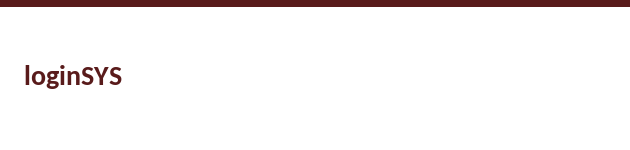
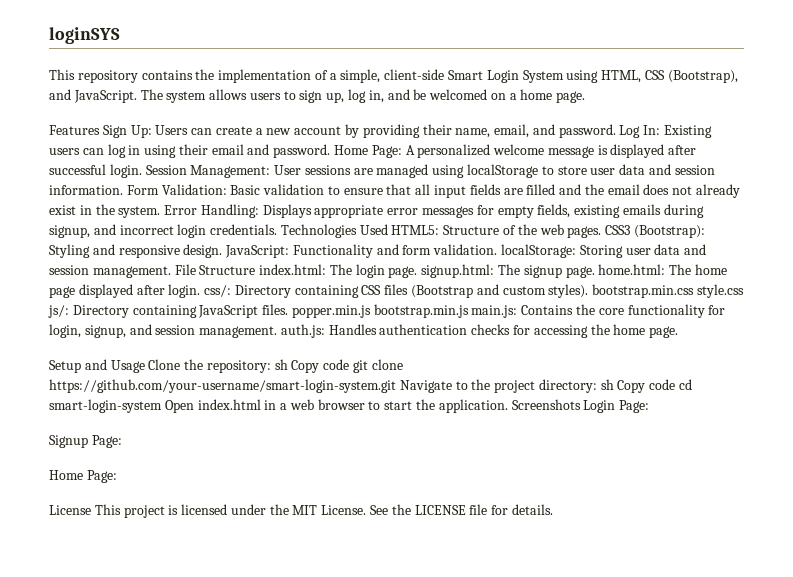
(122, 77) none -> [49,69,738,83] [49,89,586,103] [49,124,713,138] [49,144,697,158] [49,164,715,178] [49,184,741,198] [49,204,704,218] [49,224,705,238] [49,244,707,258] [49,264,727,278] [49,284,744,298] [48,304,726,318] [49,324,679,338] [49,359,403,373] [49,379,693,393] [49,399,650,413] [49,435,122,448] [49,470,117,483] [49,504,553,518] // This repository contains the implementation of a simple, client-side Smart Login System using HTML, CSS (Bootstrap), and JavaScript. The system allows users to sign up, log in, and be welcomed on a home page. // Features Sign Up: Users can create a new account by providing their name, email, and password. Log In: Existing users can log in using their email and password. Home Page: A personalized welcome message is displayed after successful login. Session Management: User sessions are managed using localStorage to store user data and session information. Form Validation: Basic validation to ensure that all input fields are filled and the email does not already exist in the system. Error Handling: Displays appropriate error messages for empty fields, existing emails during signup, and incorrect login credentials. Technologies Used HTML5: Structure of the web pages. CSS3 (Bootstrap): Styling and responsive design. JavaScript: Functionality and form validation. localStorage: Storing user data and session management. File Structure index.html: The login page. signup.html: The signup page. home.html: The home page displayed after login. css/: Directory containing CSS files (Bootstrap and custom styles). bootstrap.min.css style.css js/: Directory containing JavaScript files. popper.min.js bootstrap.min.js main.js: Contains the core functionality for login, signup, and session management. auth.js: Handles authentication checks for accessing the home page. // Setup and Usage Clone the repository: sh Copy code git clone https://github.com/your-username/smart-login-system.git Navigate to the project directory: sh Copy code cd smart-login-system Open index.html in a web browser to start the application. Screenshots Login Page: // Signup Page: // Home Page: // License This project is licensed under the MIT License. See the LICENSE file for details.

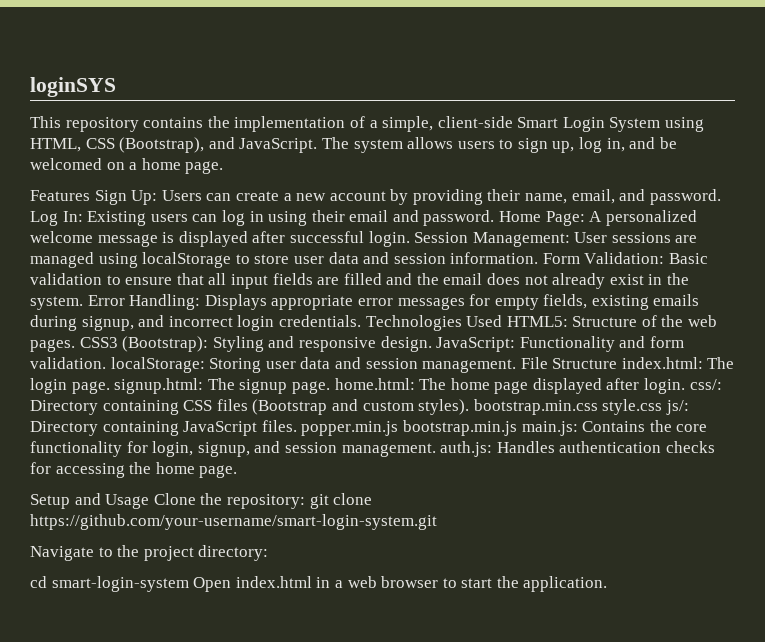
[274,359,350,373] sh Copy code -> (305, 501) none
(396, 386) none -> (437, 522) //
[600,379,676,393] sh Copy code -> (269, 553) //
[511,399,650,413] [49,435,122,448] [49,470,117,483] [49,504,553,518] Screenshots Login Page: // Signup Page: // Home Page: // License This project is licensed under the MIT License. See the LICENSE file for details. -> (608, 584) none

